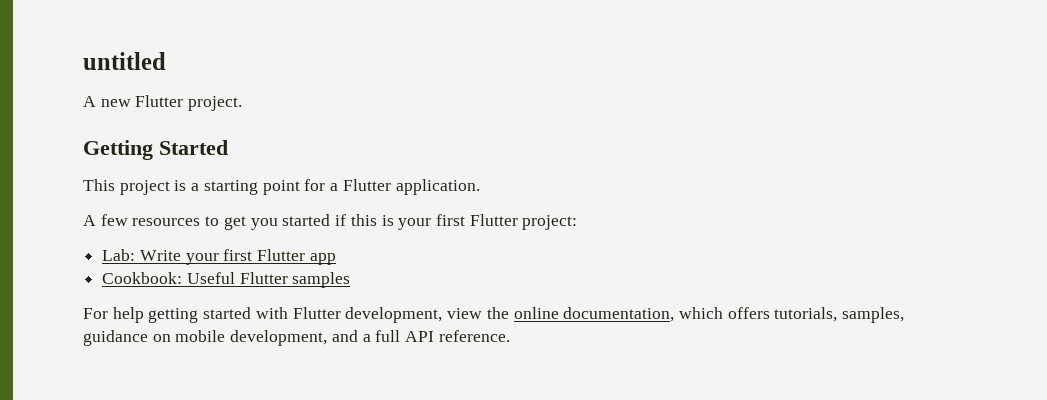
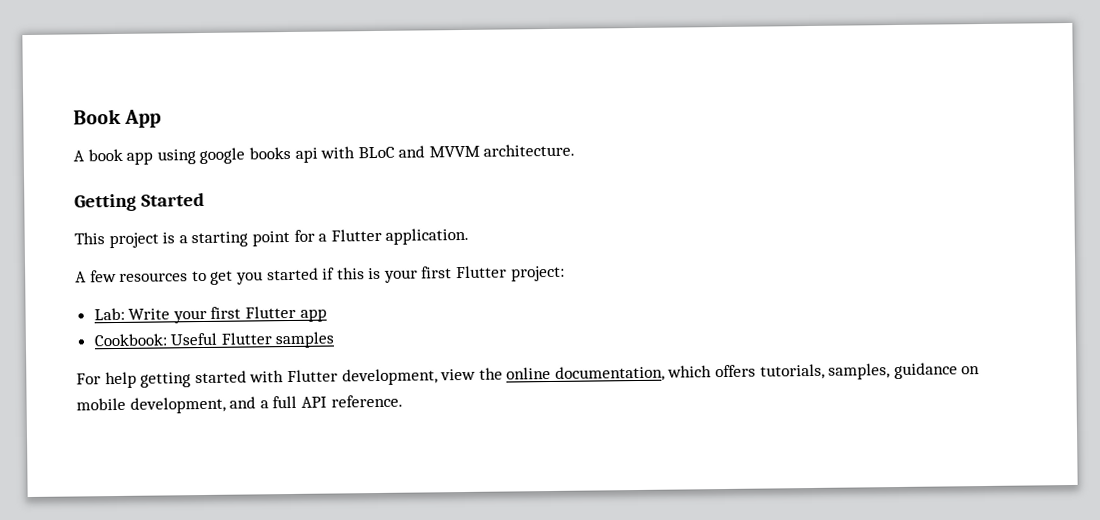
[83,52,166,70] [83,95,243,111] untitled // A new Flutter project. -> [73,108,162,128] [73,143,576,165] Book App // A book app using google books api with BLoC and MVVM architecture.

